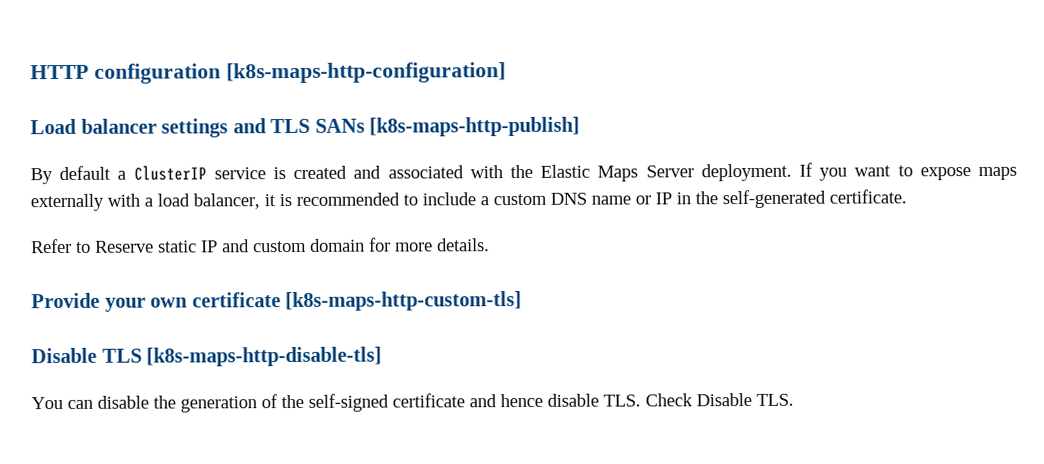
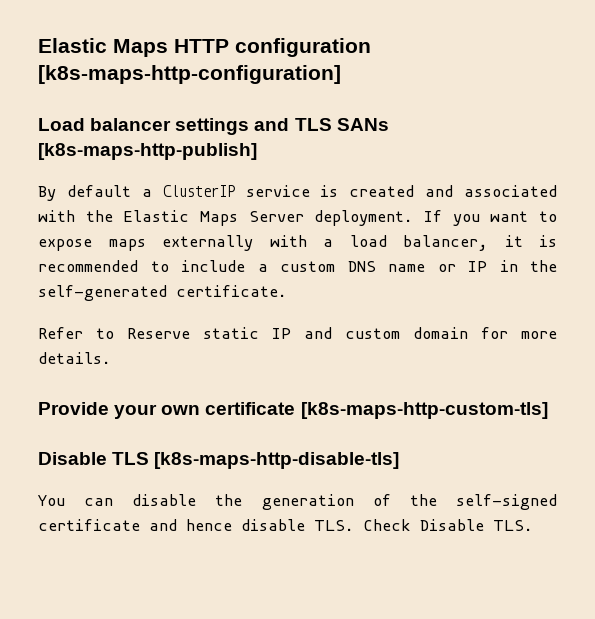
(30, 72) none -> [38,38,168,57] Elastic Maps

